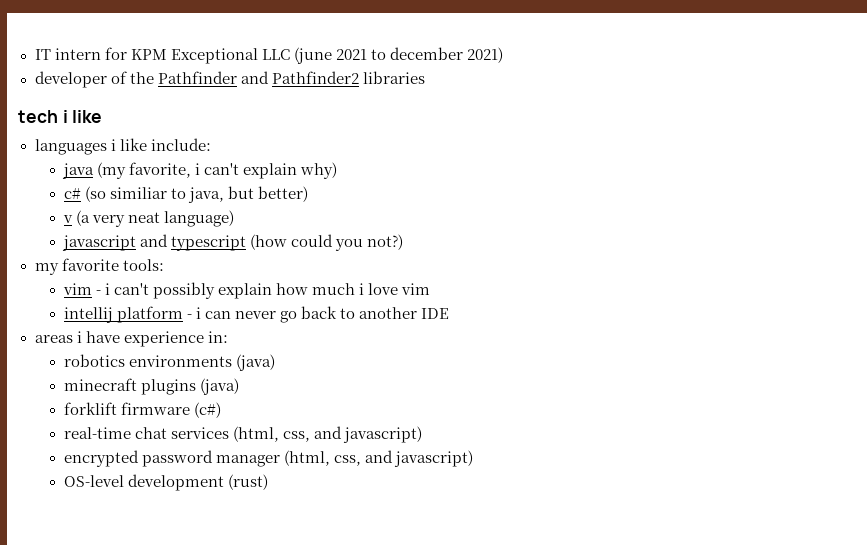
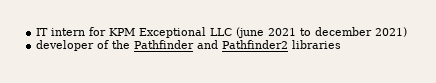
[18,110,103,123] [34,138,211,155] [61,162,338,179] [63,186,309,203] [62,210,234,227] [61,234,404,251] [34,258,164,275] [62,282,431,299] [63,306,450,323] [34,331,228,347] [63,354,275,371] [63,378,239,395] [63,402,221,418] [63,426,423,443] [63,450,474,467] [63,474,268,491] // tech i like // languages i like include: // java (my favorite, i can't explain why) // c# (so similiar to java, but better) // v (a very neat language) // javascript and typescript (how could you not?) // my favorite tools: // vim - i can't possibly explain how much i love vim // intellij platform - i can never go back to another IDE // areas i have experience in: // robotics environments (java) // minecraft plugins (java) // forklift firmware (c#) // real-time chat services (html, css, and javascript) // encrypted password manager (html, css, and javascript) // OS-level development (rust) -> (342, 44) none

